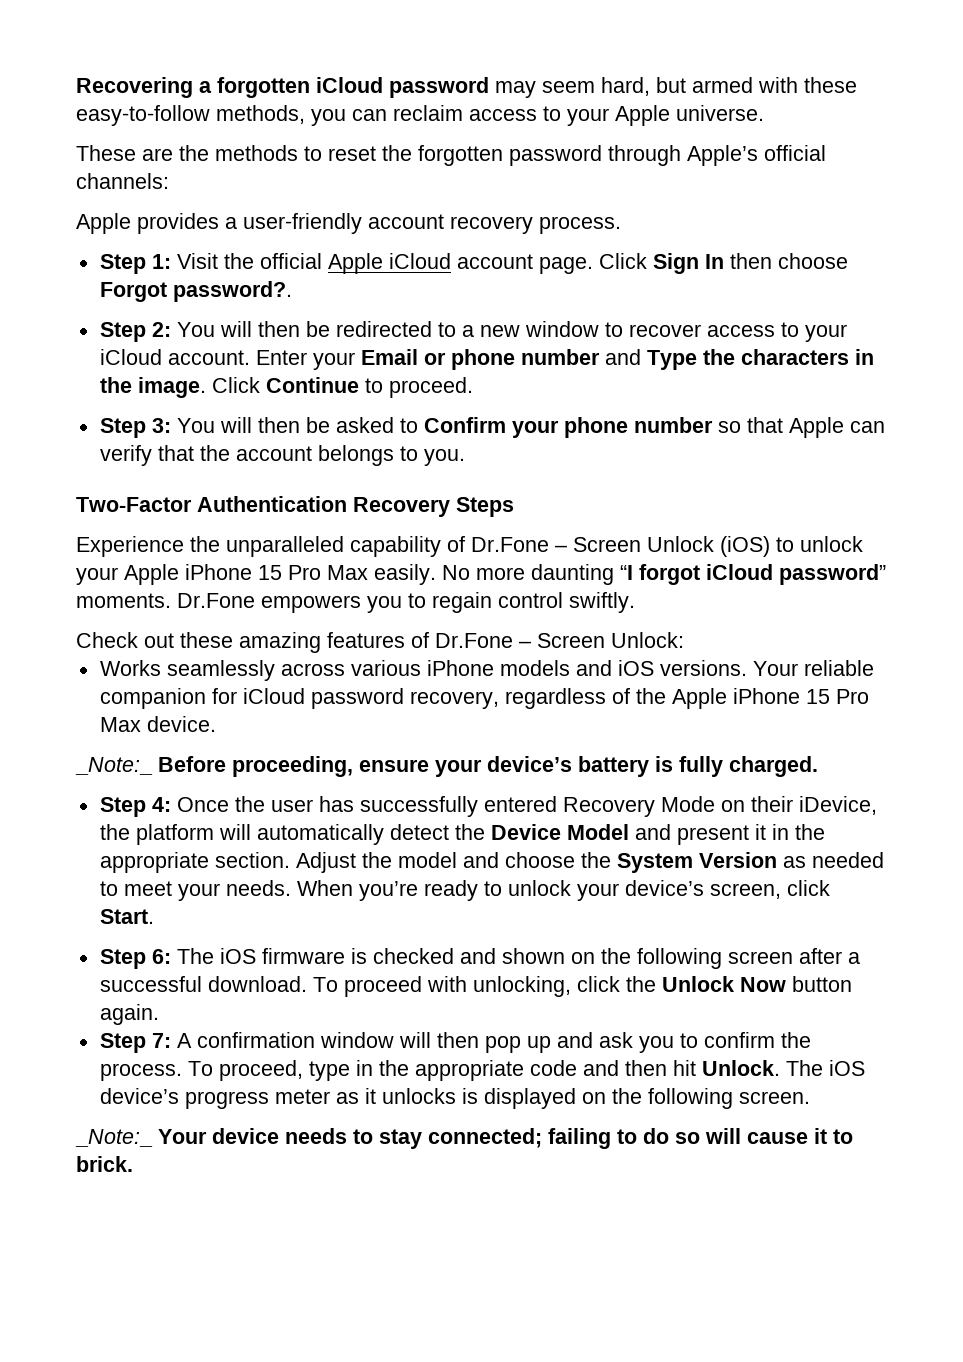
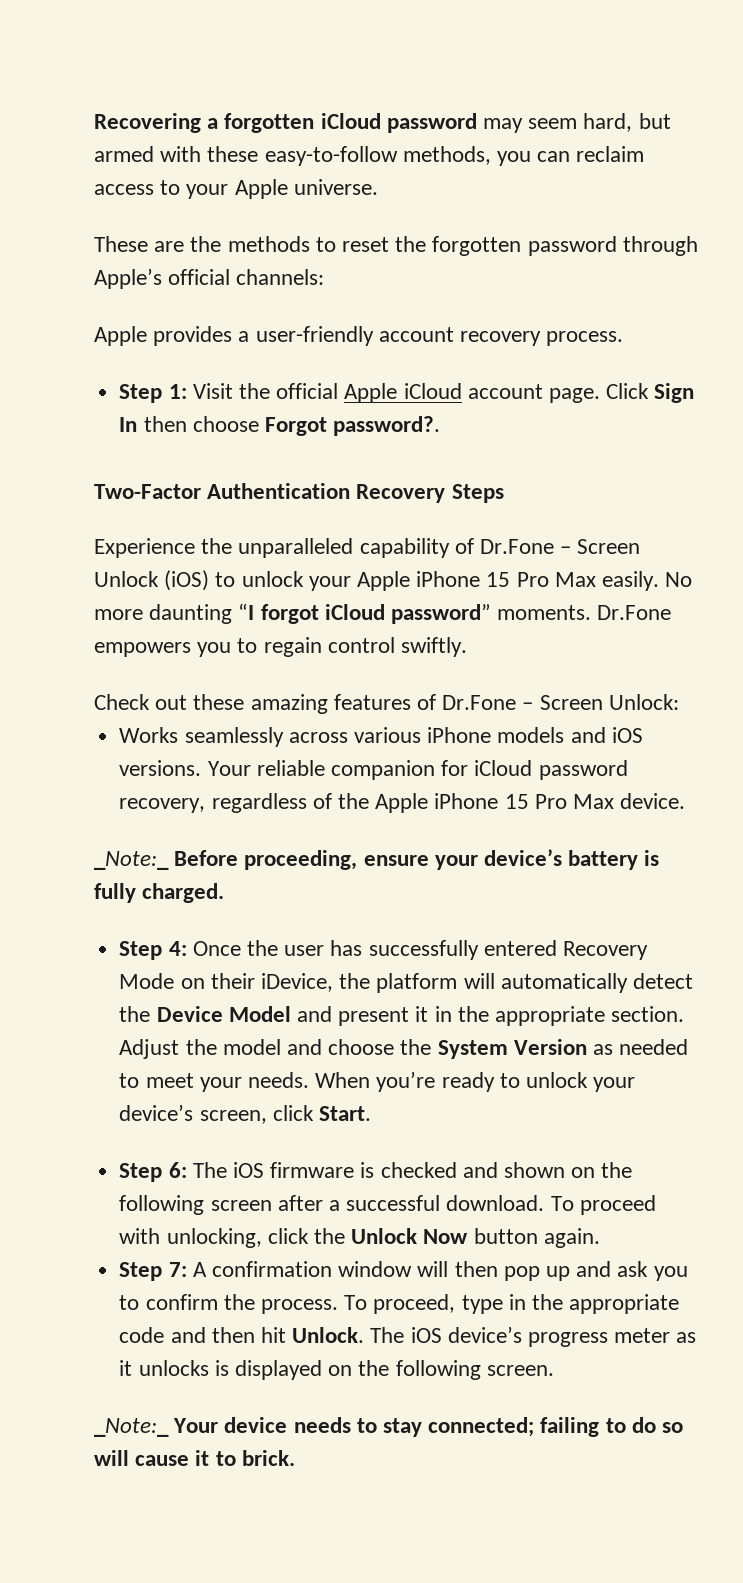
[99,321,847,342] [99,349,874,370] [99,377,473,398] [99,417,885,438] [99,445,465,466] // Step 2: You will then be redirected to a new window to recover access to your iCloud account. Enter your Email or phone number and Type the characters in the image. Click Continue to proceed. // Step 3: You will then be asked to Confirm your phone number so that Apple can verify that the account belongs to you. -> (441, 426) none

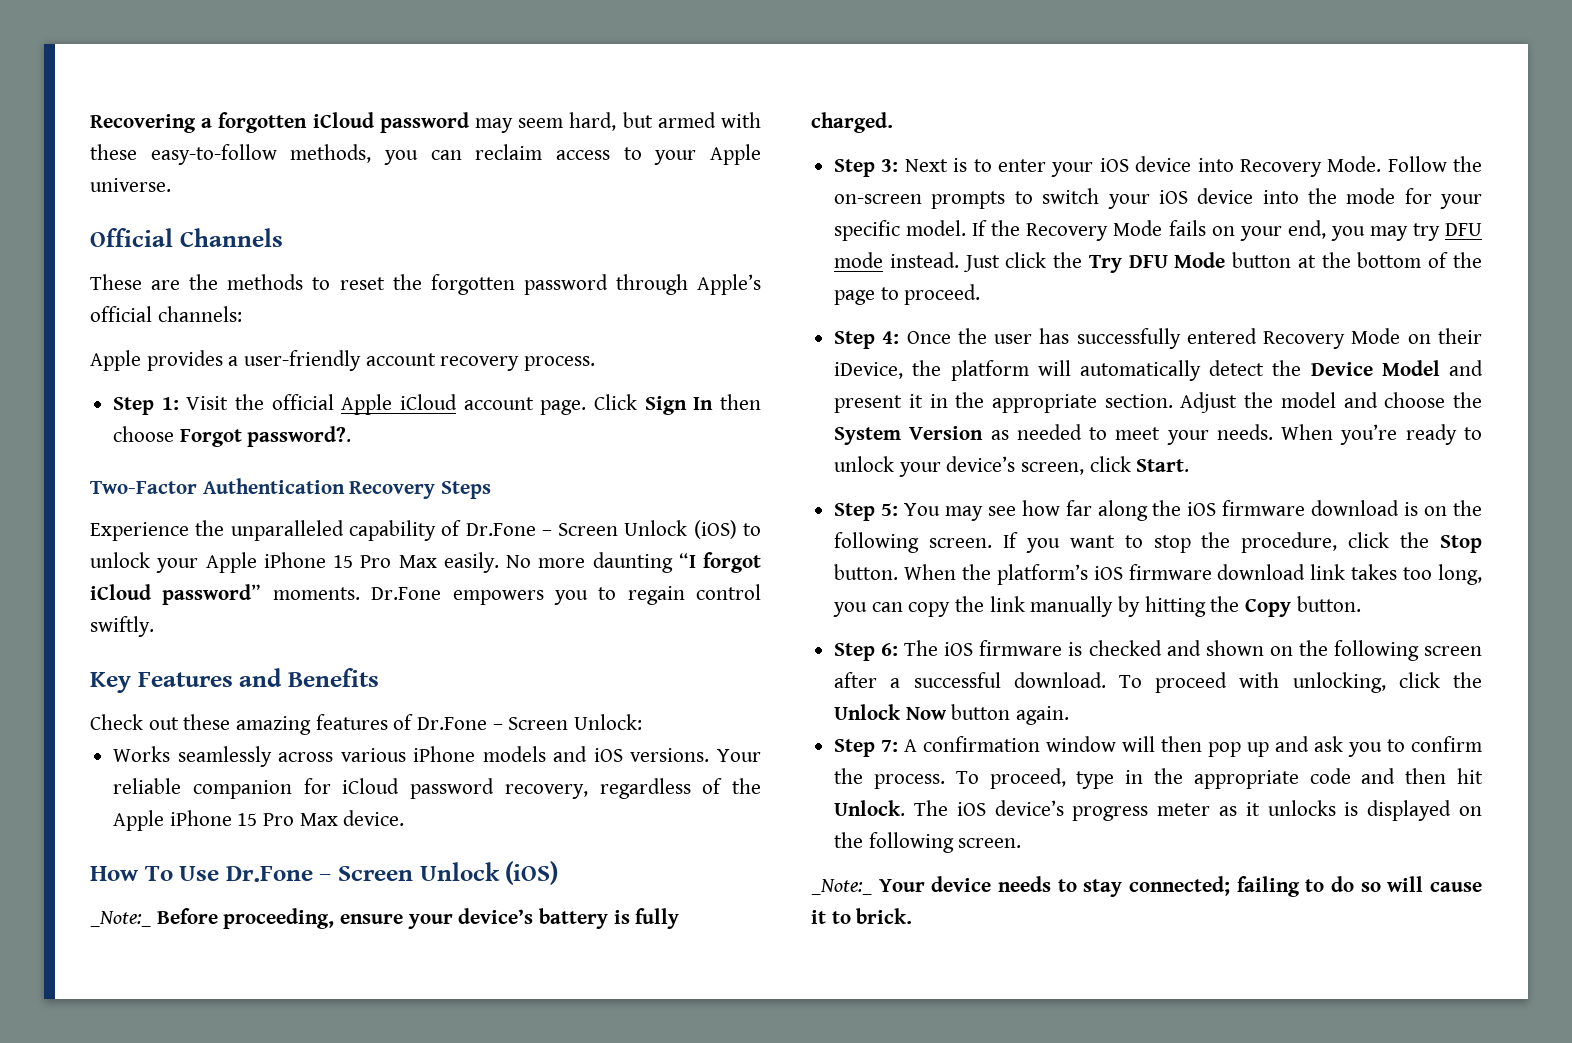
(378, 187) none -> [90,228,283,247] // Official Channels
(468, 647) none -> [90,668,379,693] // Key Features and Benefits
(686, 801) none -> [90,861,559,885] // How To Use Dr.Fone – Screen Unlock (iOS)
(225, 893) none -> [834,156,1482,177] [834,188,1482,209] [834,220,1482,241] [834,252,1482,273] [834,284,981,305] // Step 3: Next is to enter your iOS device into Recovery Mode. Follow the on-screen prompts to switch your iOS device into the mode for your specific model. If the Recovery Mode fails on your end, you may try DFU mode instead. Just click the Try DFU Mode button at the bottom of the page to proceed.
(371, 1113) none -> [834,500,1482,521] [834,532,1482,553] [834,564,1482,585] [833,596,1361,617] // Step 5: You may see how far along the iOS firmware download is on the following screen. If you want to stop the procedure, click the Stop button. When the platform’s iOS firmware download link takes too long, you can copy the link manually by hitting the Copy button.

